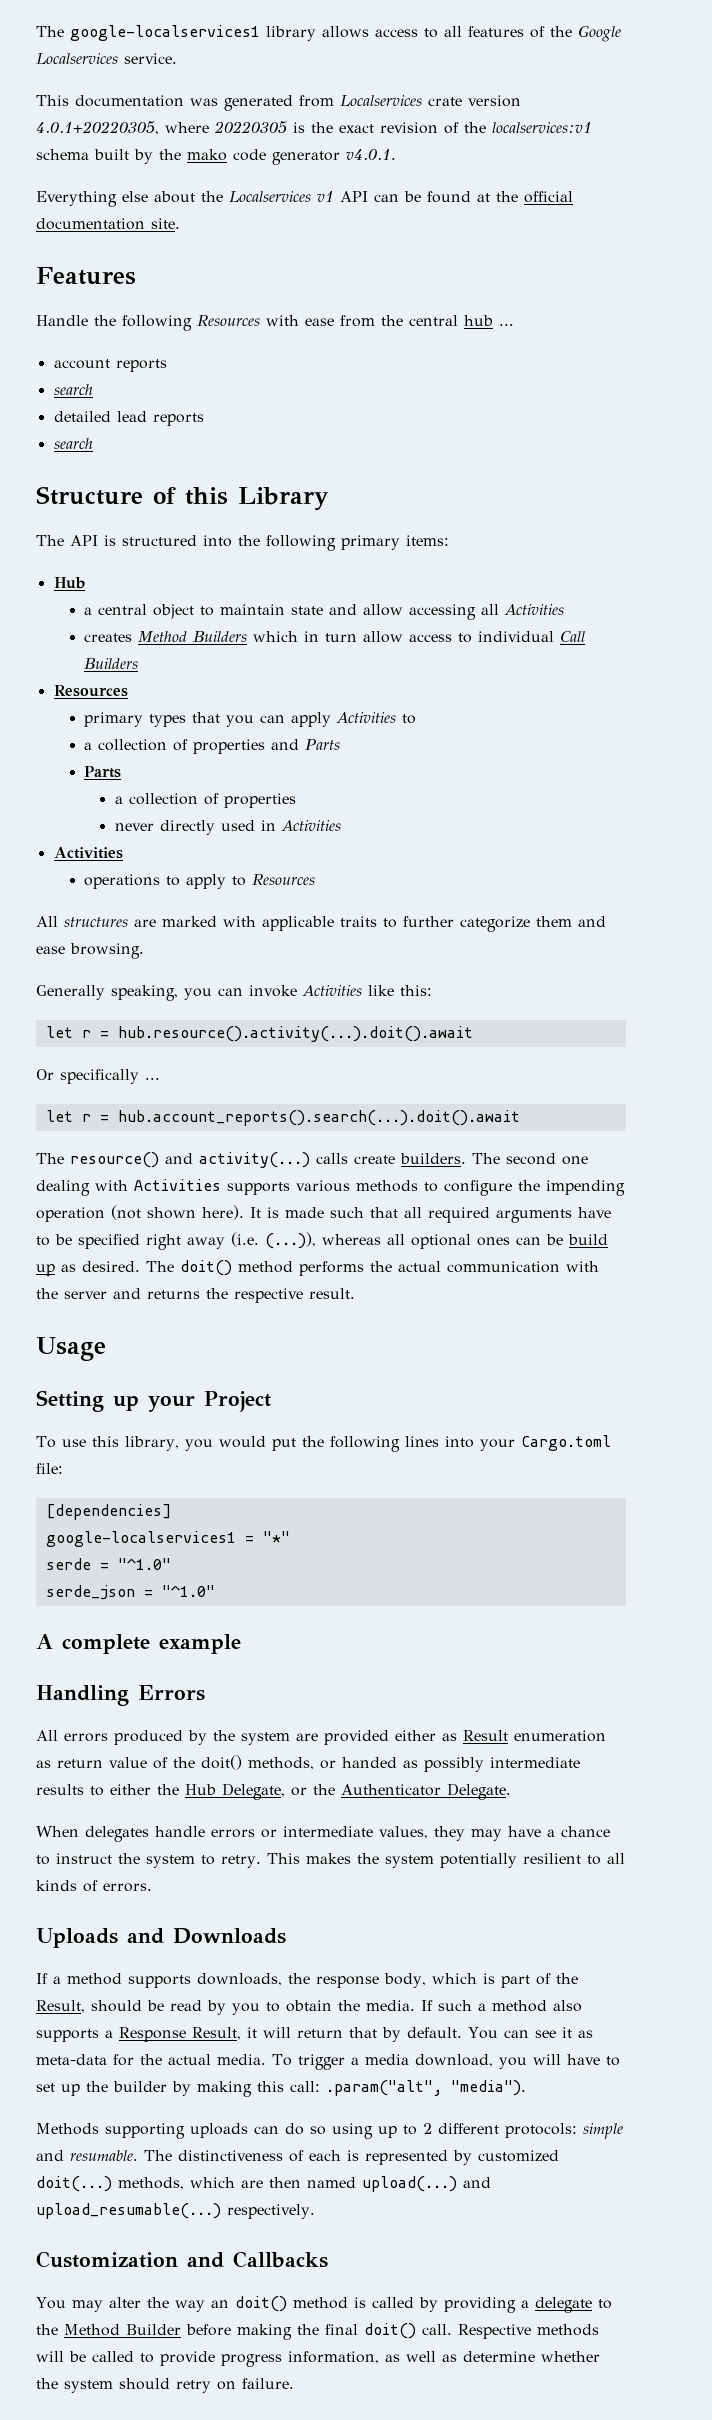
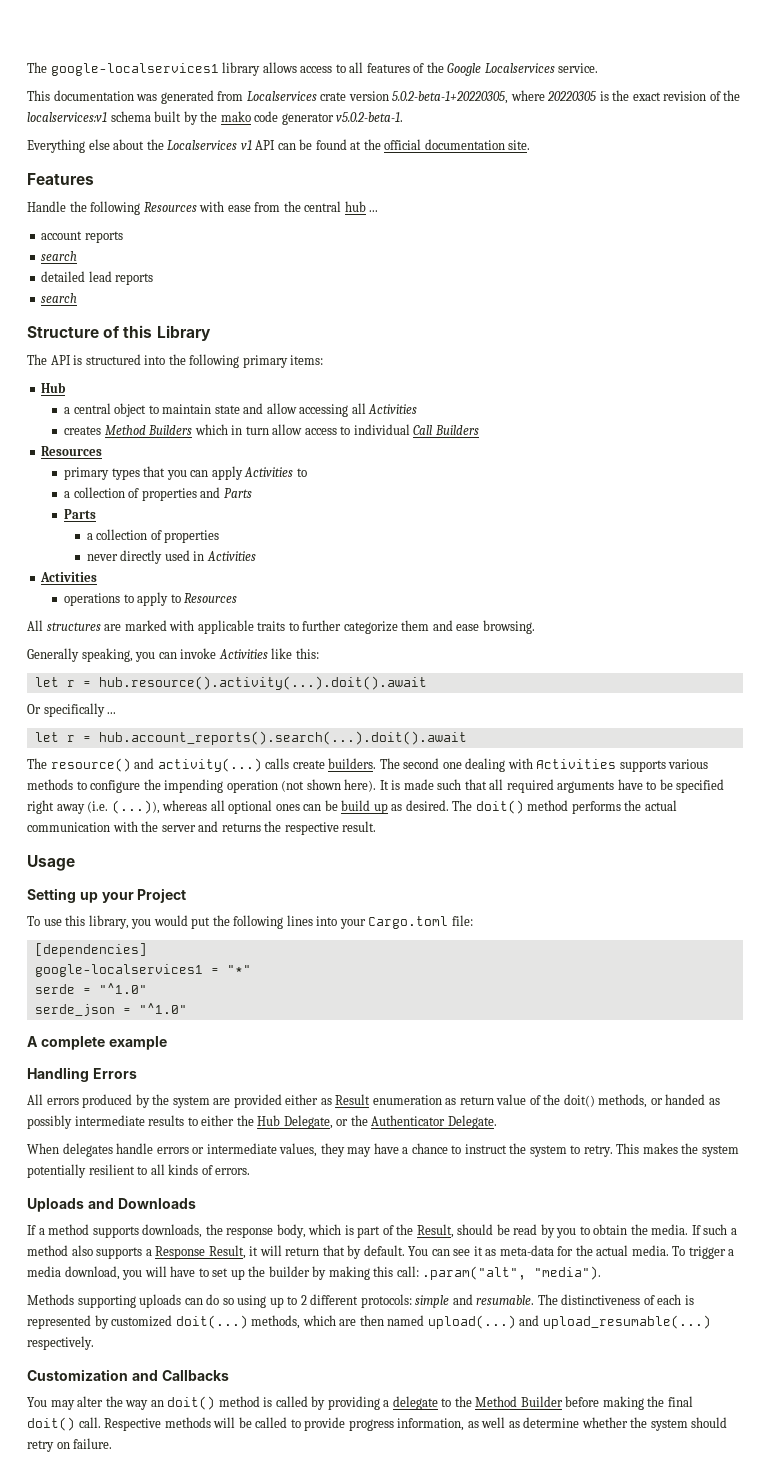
[36,121,159,135] 4.0.1+20220305, -> [392,91,509,104] 5.0.2-beta-1+20220305,
[346,149,396,160] v4.0.1. -> [336,112,404,122] v5.0.2-beta-1.

